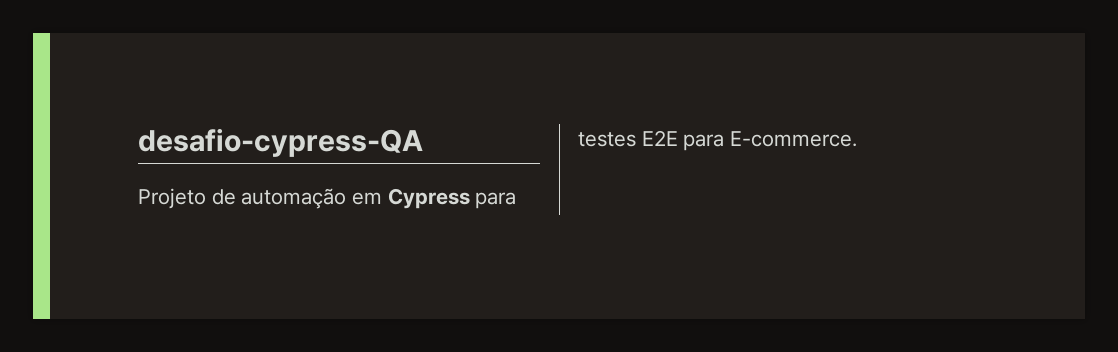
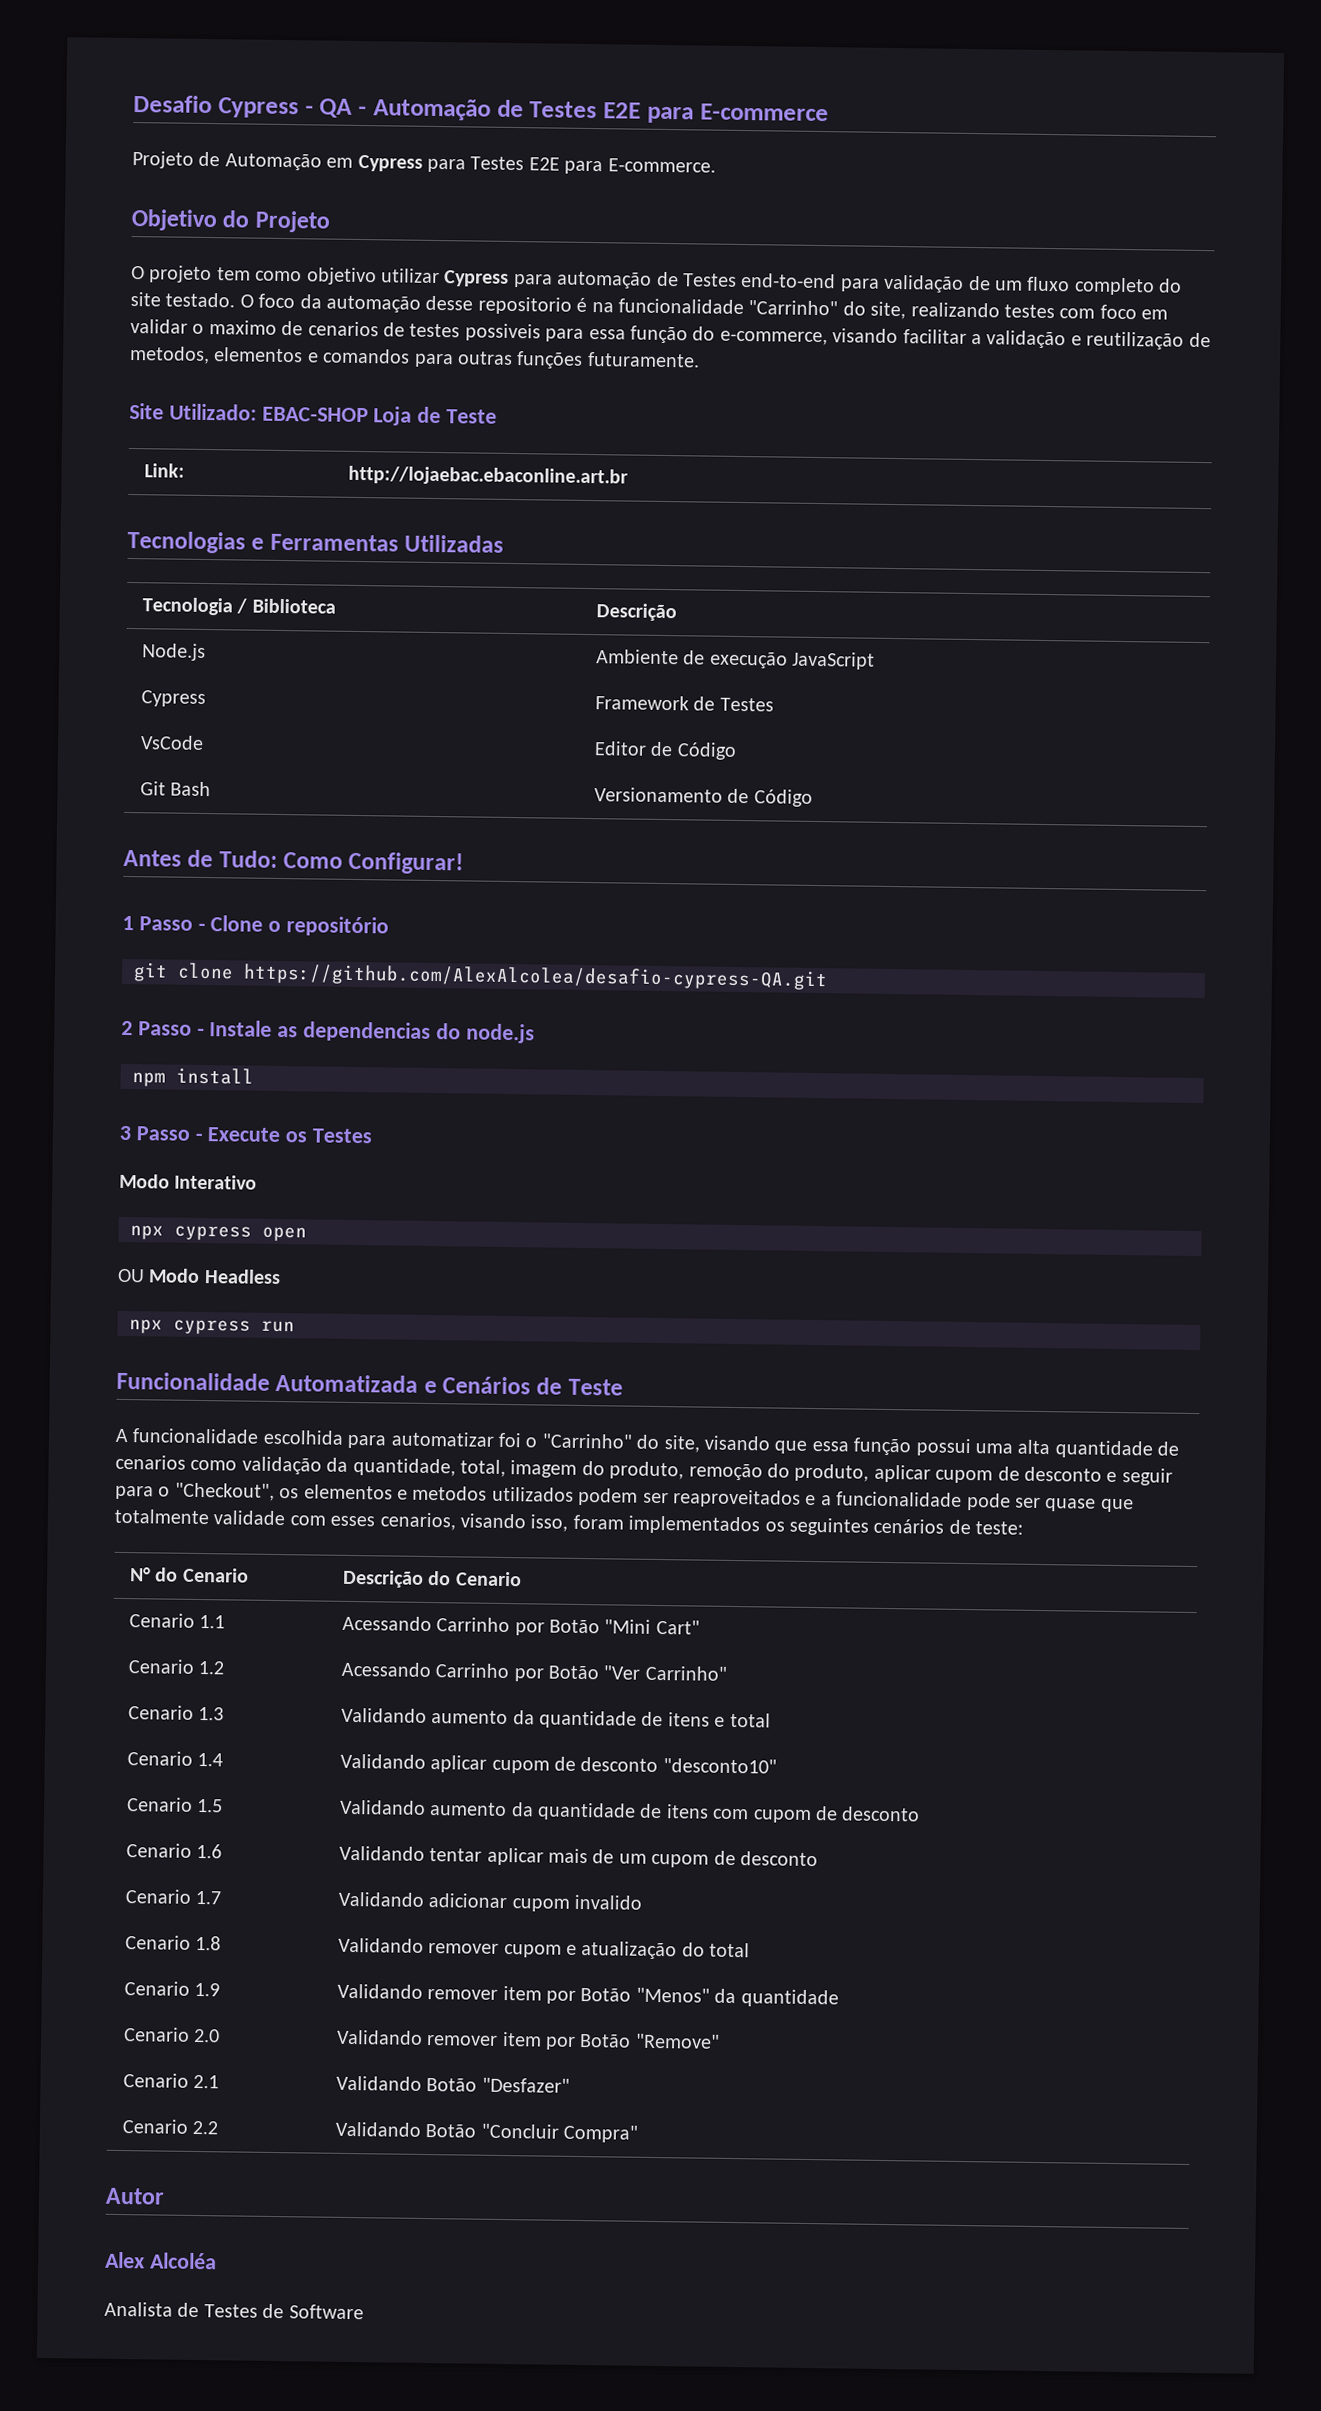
[138,128,423,157] desafio-cypress-QA -> [133,95,829,124] Desafio Cypress - QA - Automação de Testes E2E para E-commerce
[241,188,347,209] automação -> [224,153,322,171] Automação
[578,132,636,147] testes -> [470,156,525,171] Testes
(858, 139) none -> [131,208,330,233] [131,265,1183,296] [130,291,1169,320] [130,318,1211,350] [129,345,700,369] [129,402,498,426] [143,463,185,478] [347,465,628,487] [127,530,505,554] [141,597,336,616] [595,603,677,622] [141,643,206,661] [595,649,876,670] [140,690,206,708] [594,695,774,712] [139,735,204,750] [593,741,737,760] [139,781,212,797] [593,787,813,807] [123,849,465,875] [122,915,390,937] [133,962,828,991] [121,1020,535,1044] [132,1067,254,1087] [119,1125,373,1144] [119,1173,258,1190] [130,1225,307,1242] [117,1268,281,1285] [129,1319,295,1335] [116,1371,623,1396] [115,1428,1180,1459] [115,1454,1173,1486] [115,1482,1134,1513] [114,1508,1024,1536] [129,1567,249,1583] [341,1569,522,1588] [128,1613,226,1629] [341,1615,700,1636] [127,1659,225,1675] [340,1661,727,1682] [127,1705,225,1721] [340,1707,771,1729] [126,1751,224,1767] [339,1753,777,1774] [126,1797,224,1813] [339,1799,921,1824] [125,1843,223,1859] [338,1845,819,1868] [124,1889,222,1905] [337,1891,643,1912] [124,1935,222,1951] [337,1937,751,1960] [123,1981,221,1997] [336,1983,839,2008] [123,2027,221,2043] [335,2029,720,2050] [122,2073,220,2089] [335,2075,570,2093] [121,2119,219,2135] [334,2121,639,2143] [105,2187,165,2205] [105,2251,217,2270] [104,2301,364,2320] // Objetivo do Projeto // O projeto tem como objetivo utilizar Cypress para automação de Testes end-to-end para validação de um fluxo completo do site testado. O foco da automação desse repositorio é na funcionalidade "Carrinho" do site, realizando testes com foco em validar o maximo de cenarios de testes possiveis para essa função do e-commerce, visando facilitar a validação e reutilização de metodos, elementos e comandos para outras funções futuramente. // Site Utilizado: EBAC-SHOP Loja de Teste // Link: | http://lojaebac.ebaconline.art.br // Tecnologias e Ferramentas Utilizadas // Tecnologia / Biblioteca | Descrição // Node.js | Ambiente de execução JavaScript // Cypress | Framework de Testes // VsCode | Editor de Código // Git Bash | Versionamento de Código // Antes de Tudo: Como Configurar! // 1 Passo - Clone o repositório // git clone https://github.com/AlexAlcolea/desafio-cypress-QA.git // 2 Passo - Instale as dependencias do node.js // npm install // 3 Passo - Execute os Testes // Modo Interativo // npx cypress open // OU Modo Headless // npx cypress run // Funcionalidade Automatizada e Cenários de Teste // A funcionalidade escolhida para automatizar foi o "Carrinho" do site, visando que essa função possui uma alta quantidade de cenarios como validação da quantidade, total, imagem do produto, remoção do produto, aplicar cupom de desconto e seguir para o "Checkout", os elementos e metodos utilizados podem ser reaproveitados e a funcionalidade pode ser quase que totalmente validade com esses cenarios, visando isso, foram implementados os seguintes cenários de teste: // N° do Cenario | Descrição do Cenario // Cenario 1.1 | Acessando Carrinho por Botão "Mini Cart" // Cenario 1.2 | Acessando Carrinho por Botão "Ver Carrinho" // Cenario 1.3 | Validando aumento da quantidade de itens e total // Cenario 1.4 | Validando aplicar cupom de desconto "desconto10" // Cenario 1.5 | Validando aumento da quantidade de itens com cupom de desconto // Cenario 1.6 | Validando tentar aplicar mais de um cupom de desconto // Cenario 1.7 | Validando adicionar cupom invalido // Cenario 1.8 | Validando remover cupom e atualização do total // Cenario 1.9 | Validando remover item por Botão "Menos" da quantidade // Cenario 2.0 | Validando remover item por Botão "Remove" // Cenario 2.1 | Validando Botão "Desfazer" // Cenario 2.2 | Validando Botão "Concluir Compra" // Autor // Alex Alcoléa // Analista de Testes de Software

